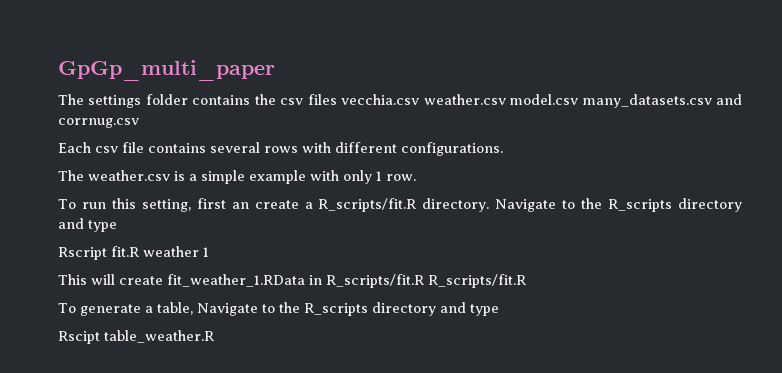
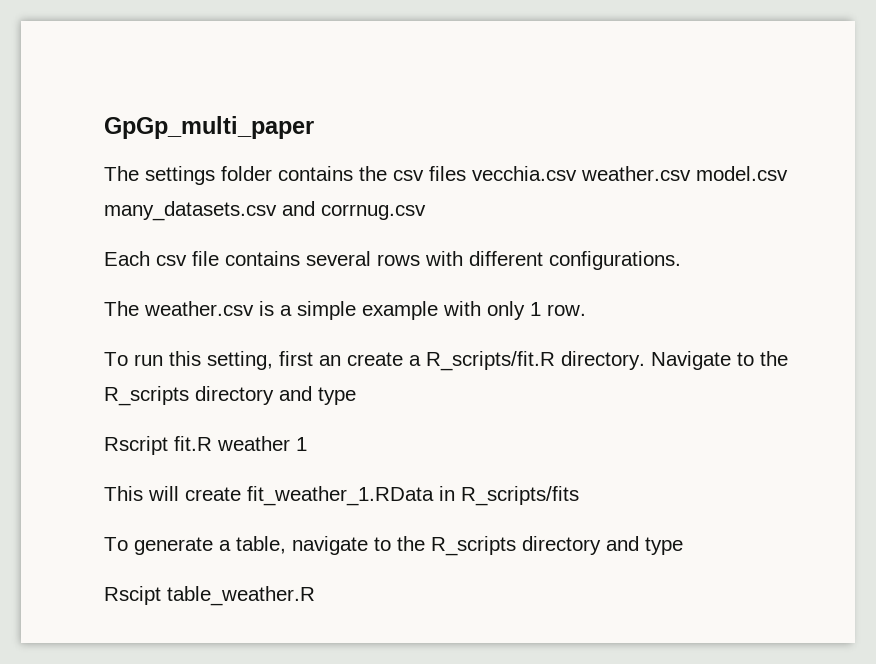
[326,274,526,288] R_scripts/fit.R R_scripts/fit.R -> [461,486,579,506] R_scripts/fits
[196,303,258,316] Navigate -> [292,536,368,555] navigate

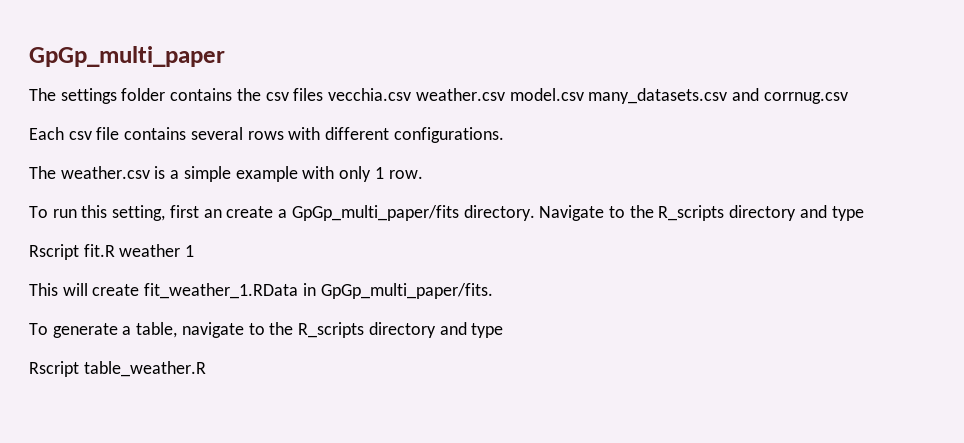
[426,351,555,371] R_scripts/fit.R -> [291,205,459,221] GpGp_multi_paper/fits
[461,486,579,506] R_scripts/fits -> [320,283,493,299] GpGp_multi_paper/fits.
[104,586,161,605] Rscipt -> [29,361,79,377] Rscript

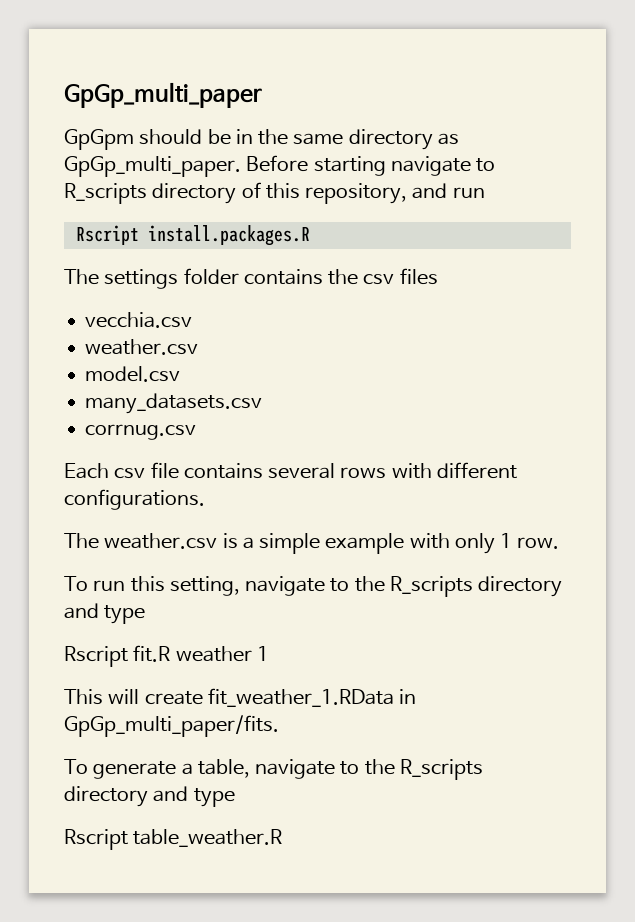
(225, 56) none -> [64,129,459,150] [64,155,496,177] [64,182,485,204] [75,225,310,246] // GpGpm should be in the same directory as GpGp_multi_paper. Before starting navigate to R_scripts directory of this repository, and run // Rscript install.packages.R
(324, 94) none -> (438, 276) //
[415,88,505,101] weather.csv -> [85,339,199,355] // weather.csv //
(584, 94) none -> (181, 374) //
[731,88,759,101] and -> (263, 403) //
[169,205,605,221] first an create a GpGp_multi_paper/fits directory. Navigate -> [245,576,326,596] navigate

